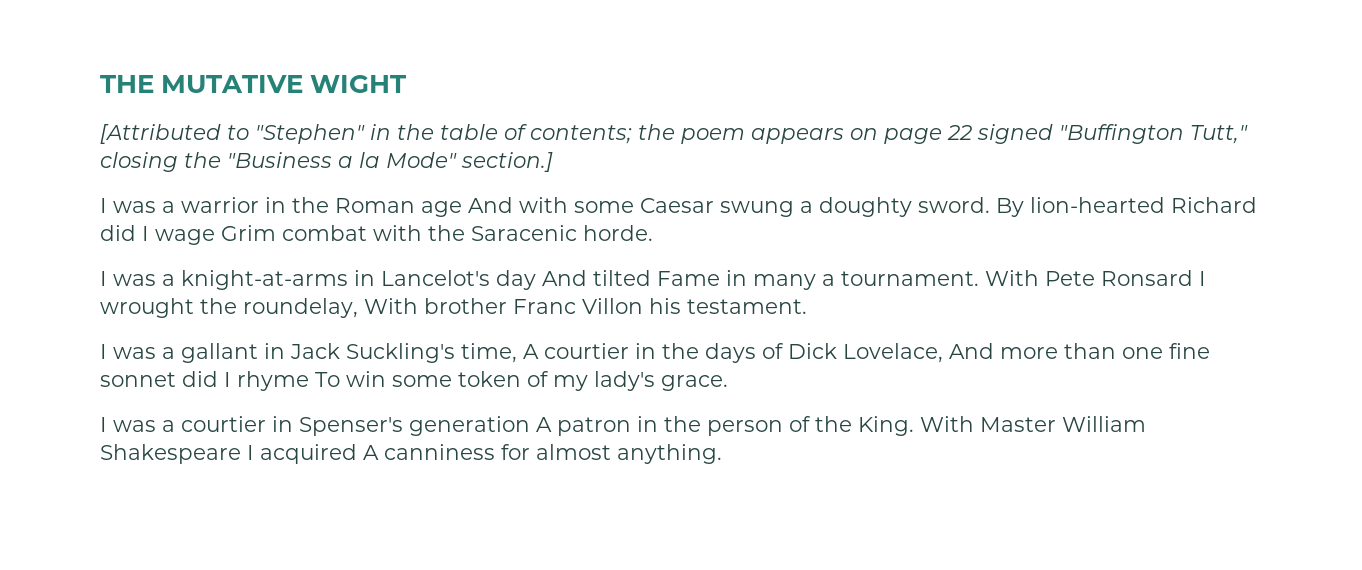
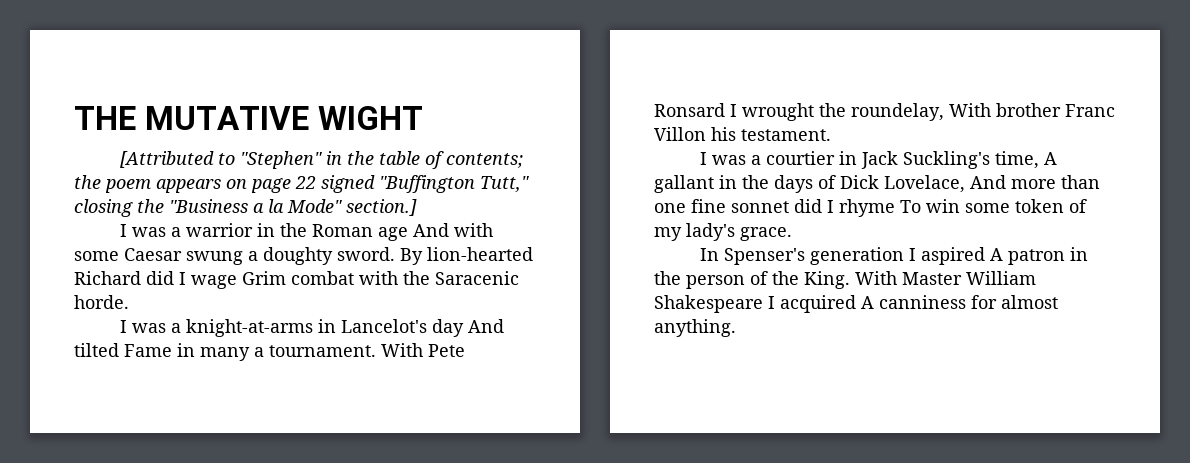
[181,343,258,363] gallant -> [766,151,836,165] courtier
[544,343,629,359] courtier -> [654,175,714,193] gallant
[100,416,530,436] I was a courtier in Spenser's generation -> [700,247,986,265] In Spenser's generation I aspired

